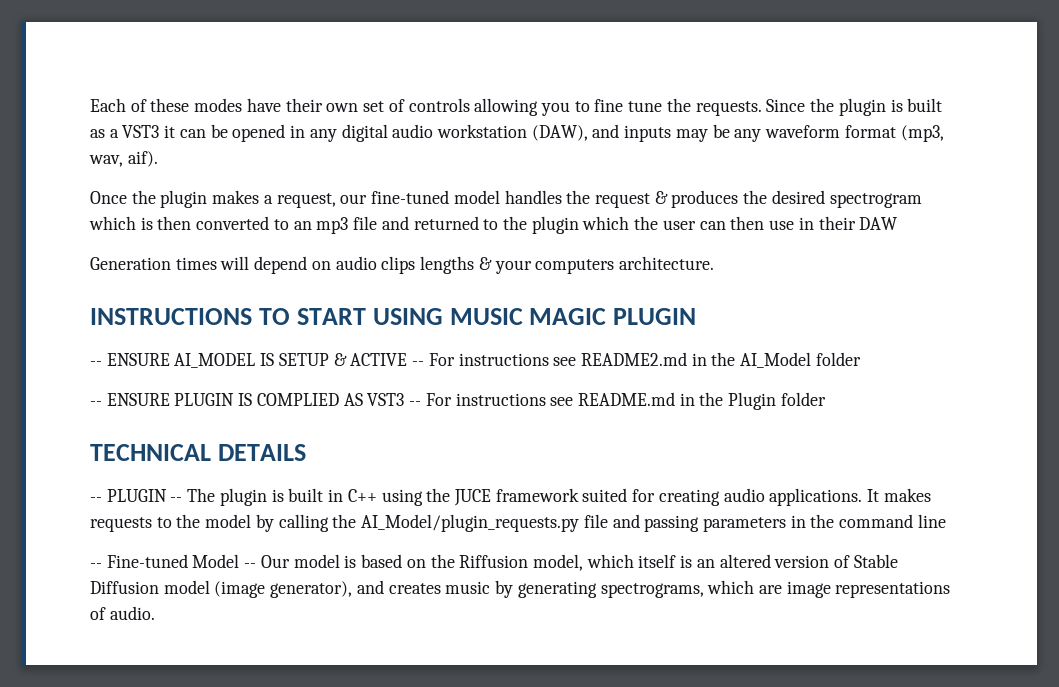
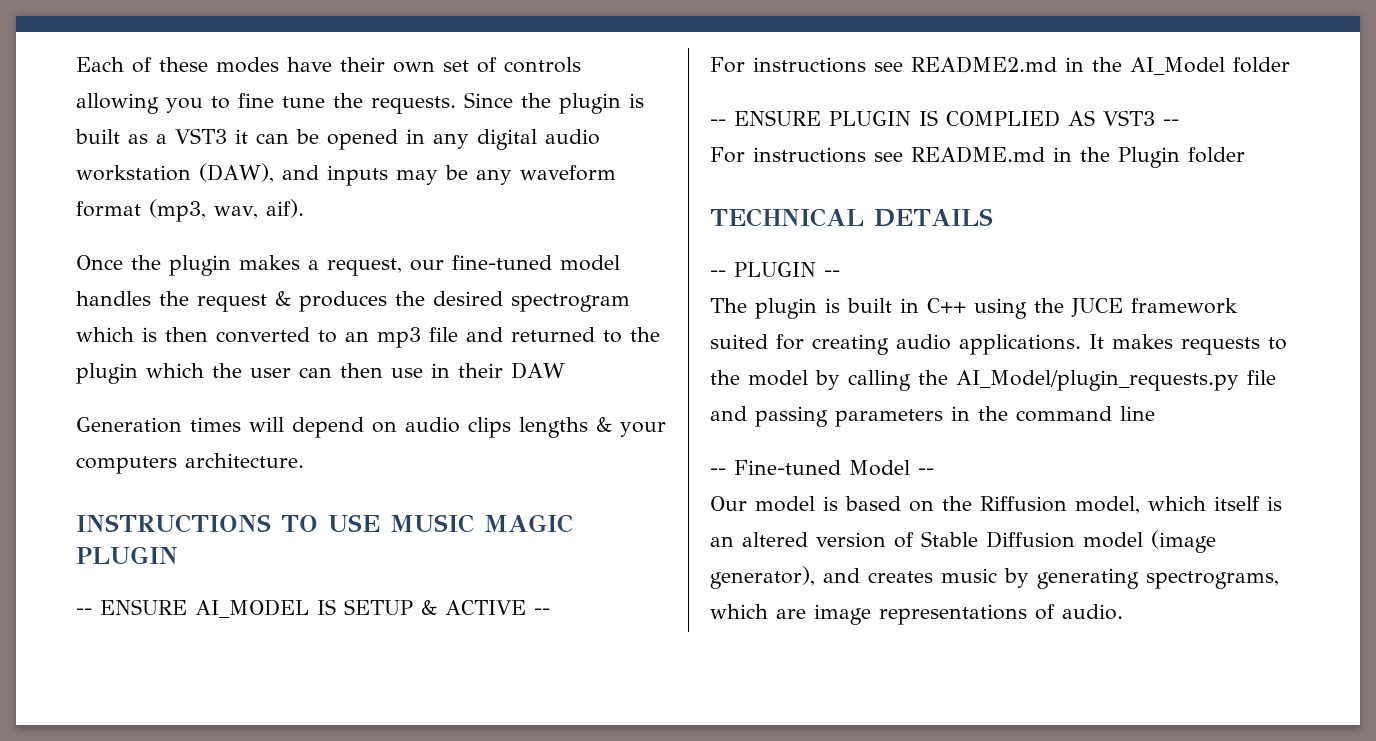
[296,308,443,325] START USING -> [328,514,380,532] USE
(425, 363) none -> (550, 611) //
(422, 403) none -> (1179, 122) //
(183, 499) none -> (840, 273) //
(257, 565) none -> (934, 471) //

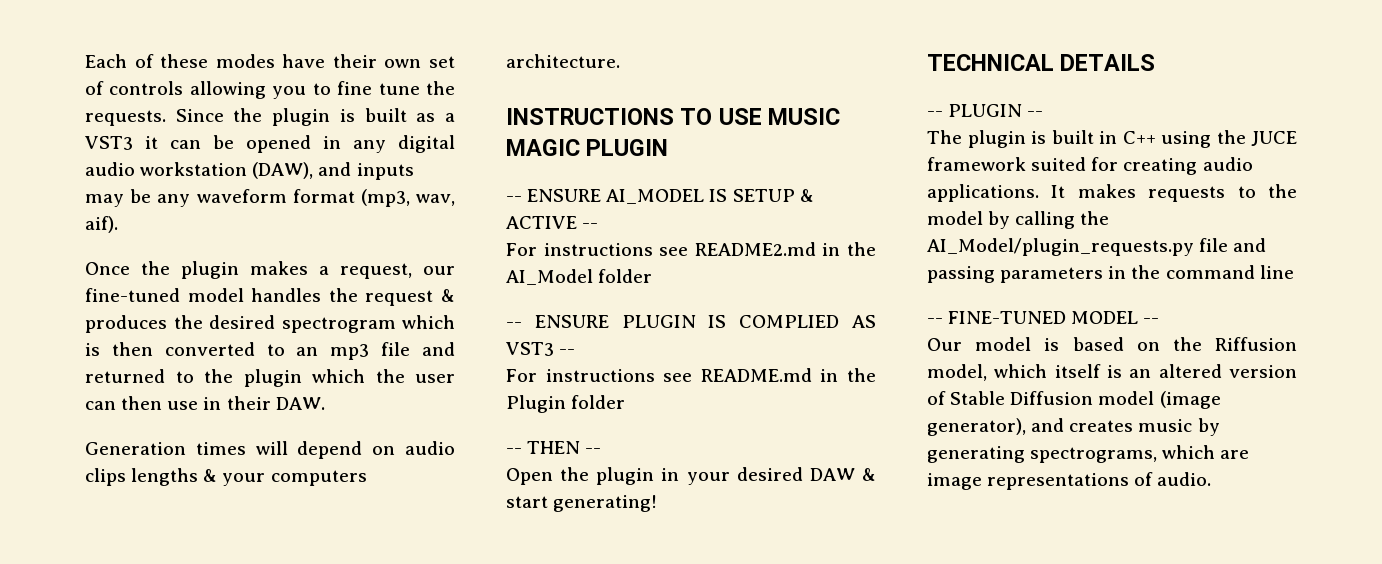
[511,362,565,379] DAW -> [275,397,325,410] DAW.
(1245, 155) none -> [506,441,602,454] [506,467,876,485] [506,495,658,512] // -- THEN -- // Open the plugin in your desired DAW & start generating!
[734,460,910,476] Fine-tuned Model -> [948,311,1139,324] FINE-TUNED MODEL

